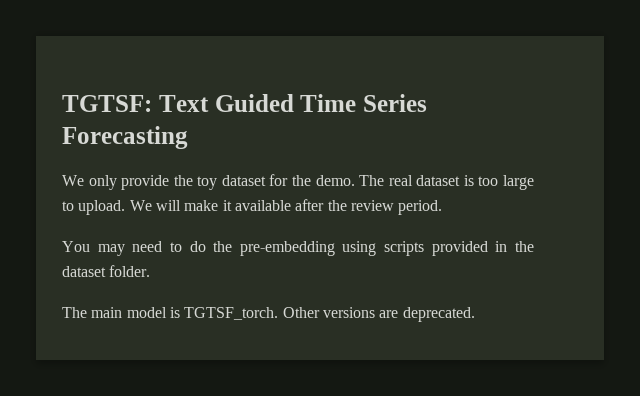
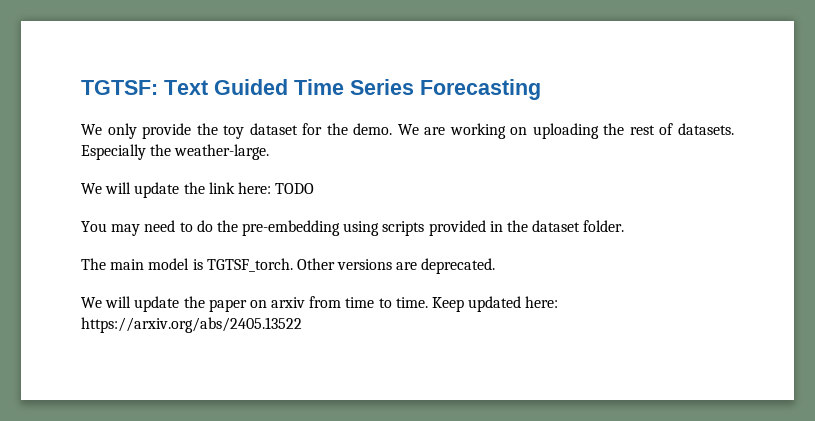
[359,175,534,190] [62,199,443,215] The real dataset is too large to upload. We will make it available after the review period. -> [397,123,734,139] [81,144,270,160] [81,182,315,198] We are working on uploading the rest of datasets. Especially the weather-large. // We will update the link here: TODO
(475, 314) none -> [81,296,559,312] [81,317,302,333] // We will update the paper on arxiv from time to time. Keep updated here: https://arxiv.org/abs/2405.13522

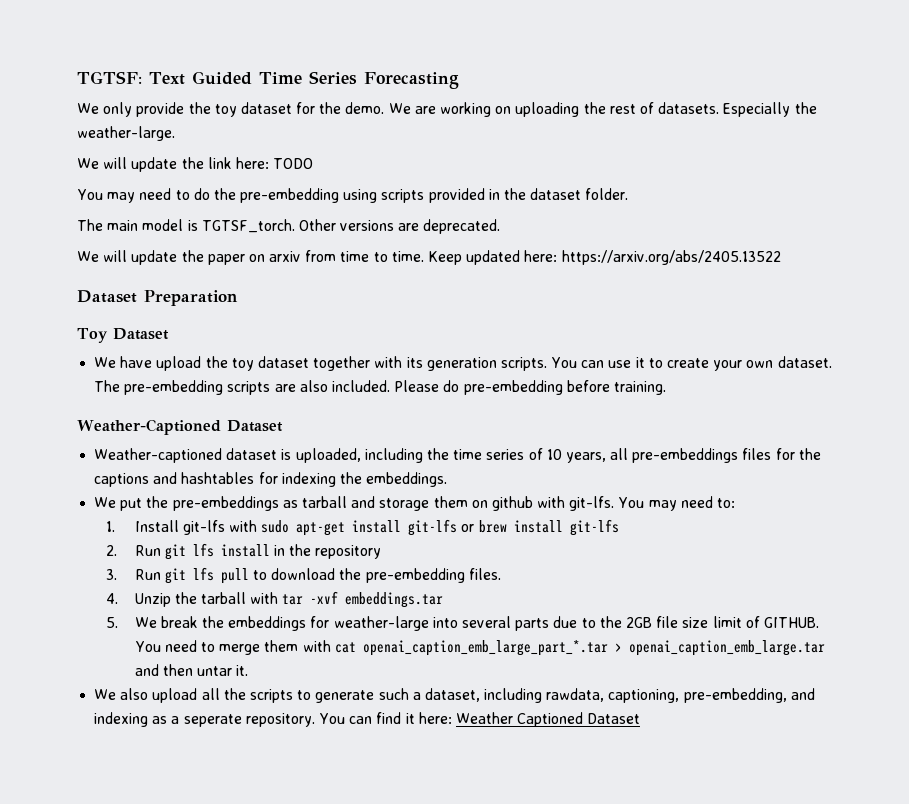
(302, 325) none -> [77,290,238,306] [77,328,169,343] [94,356,832,371] [94,380,666,395] [77,419,283,435] [94,448,821,463] [94,472,448,487] [94,496,735,511] [105,519,619,536] [105,543,382,560] [105,567,501,584] [105,591,444,608] [105,616,819,631] [134,640,825,656] [134,664,249,676] [94,688,815,703] [94,712,641,727] // Dataset Preparation // Toy Dataset // We have upload the toy dataset together with its generation scripts. You can use it to create your own dataset. The pre-embedding scripts are also included. Please do pre-embedding before training. // Weather-Captioned Dataset // Weather-captioned dataset is uploaded, including the time series of 10 years, all pre-embeddings files for the captions and hashtables for indexing the embeddings. // We put the pre-embeddings as tarball and storage them on github with git-lfs. You may need to: // 1. Install git-lfs with sudo apt-get install git-lfs or brew install git-lfs // 2. Run git lfs install in the repository // 3. Run git lfs pull to download the pre-embedding files. // 4. Unzip the tarball with tar -xvf embeddings.tar // 5. We break the embeddings for weather-large into several parts due to the 2GB file size limit of GITHUB. You need to merge them with cat openai_caption_emb_large_part_*.tar > openai_caption_emb_large.tar and then untar it. // We also upload all the scripts to generate such a dataset, including rawdata, captioning, pre-embedding, and indexing as a seperate repository. You can find it here: Weather Captioned Dataset

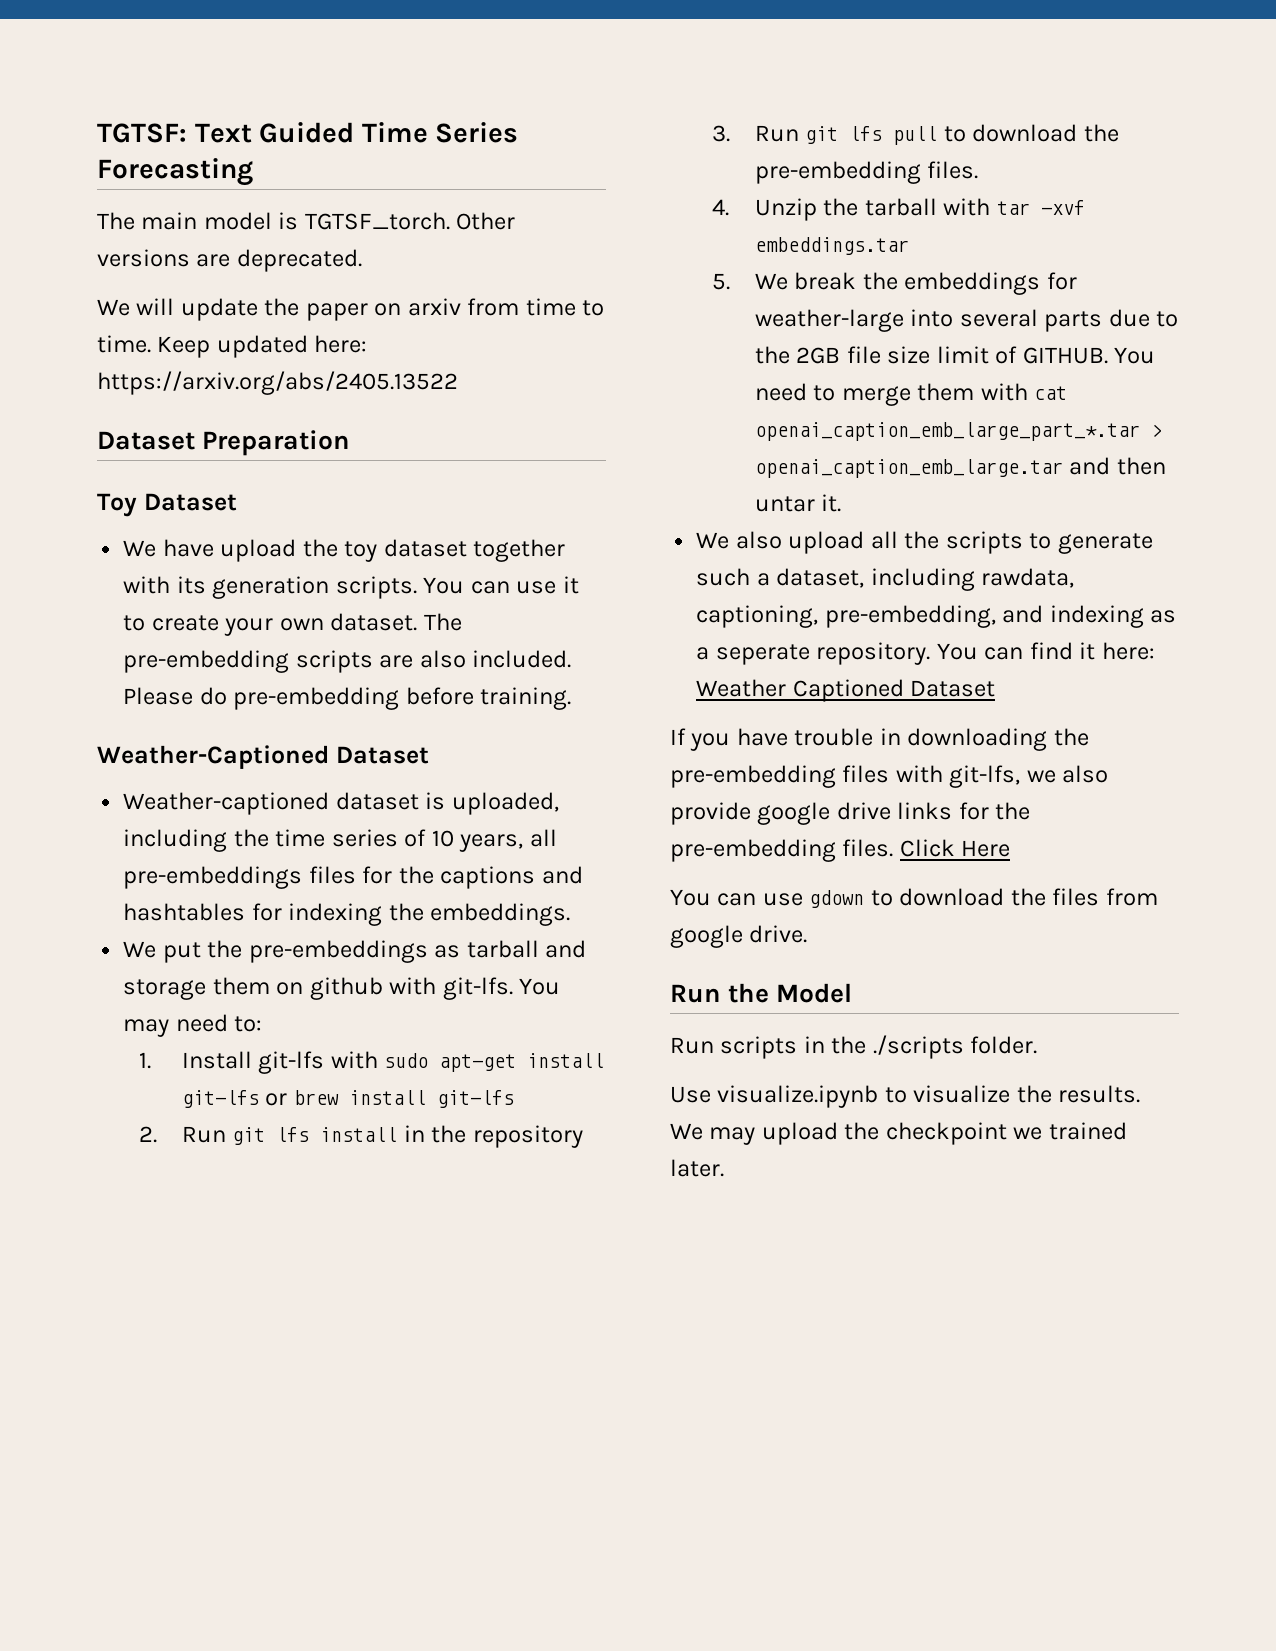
[77,102,817,117] [77,126,175,141] [77,157,314,172] [77,188,629,203] // We only provide the toy dataset for the demo. We are working on uploading the rest of datasets. Especially the weather-large. // We will update the link here: TODO // You may need to do the pre-embedding using scripts provided in the dataset folder. -> (253, 172) none
(641, 718) none -> [670,728,1089,751] [670,765,1109,788] [670,802,1031,825] [670,839,1011,862] [670,888,1158,908] [670,925,808,948] [670,983,853,1003] [670,1035,1038,1059] [670,1085,1141,1108] [670,1122,1127,1145] [670,1159,724,1177] // If you have trouble in downloading the pre-embedding files with git-lfs, we also provide google drive links for the pre-embedding files. Click Here // You can use gdown to download the files from google drive. // Run the Model // Run scripts in the ./scripts folder. // Use visualize.ipynb to visualize the results. We may upload the checkpoint we trained later.

